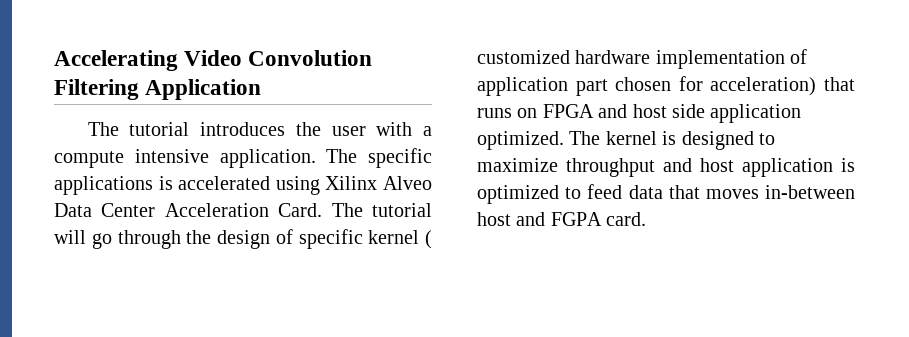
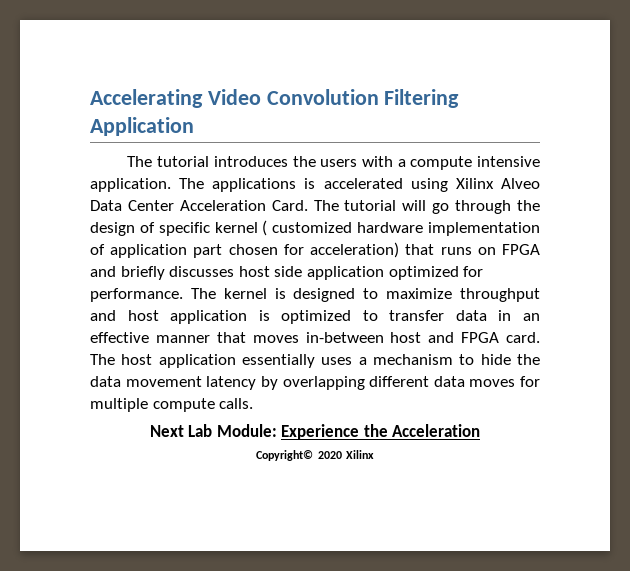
[331,126,366,136] user -> [320,159,358,167] users
[368,148,432,168] specific -> (205, 183) none
(628, 111) none -> [120,266,235,280] briefly discusses
[477,131,564,150] optimized. -> [388,266,484,280] [90,288,183,302] optimized for performance.
[587,184,663,199] feed data -> [389,310,540,321] [90,332,210,343] transfer data in an effective manner
[550,212,647,226] FGPA card. -> [461,332,540,343] [90,354,540,368] [90,376,540,390] [90,398,254,412] [149,424,481,440] [255,450,375,461] FPGA card. The host application essentially uses a mechanism to hide the data movement latency by overlapping different data moves for multiple compute calls. // Next Lab Module: Experience the Acceleration // Copyright© 2020 Xilinx

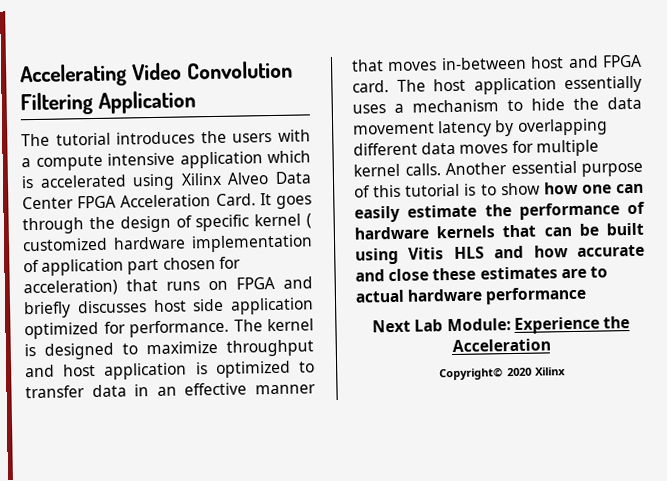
[90,178,297,192] application. The applications -> [179,150,311,169] application which
(174, 205) none -> [77,195,117,209] FPGA
[313,200,450,214] The tutorial will go -> [259,193,312,209] It goes
[152,398,215,412] compute -> [353,163,400,177] kernel
(254, 403) none -> [445,160,643,177] [354,181,644,198] [354,201,645,223] [354,222,644,240] [355,244,645,265] [355,266,608,282] [355,286,588,305] Another essential purpose of this tutorial is to show how one can easily estimate the performance of hardware kernels that can be built using Vitis HLS and how accurate and close these estimates are to actual hardware performance

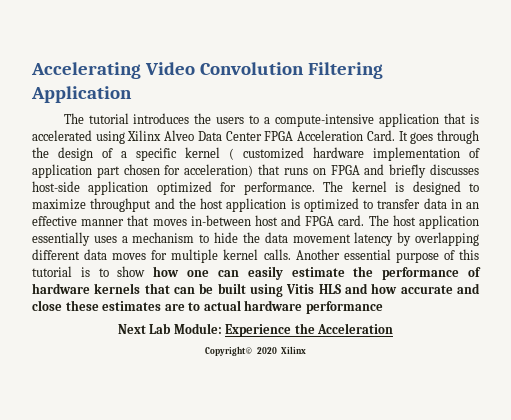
[278,129,311,142] [21,150,311,171] with a compute intensive application which -> [249,113,467,127] to a compute-intensive application that
(192, 221) none -> [121,151,127,158] a
[152,298,225,313] host side -> [32,181,80,192] host-side
(55, 371) none -> [178,198,196,209] the

